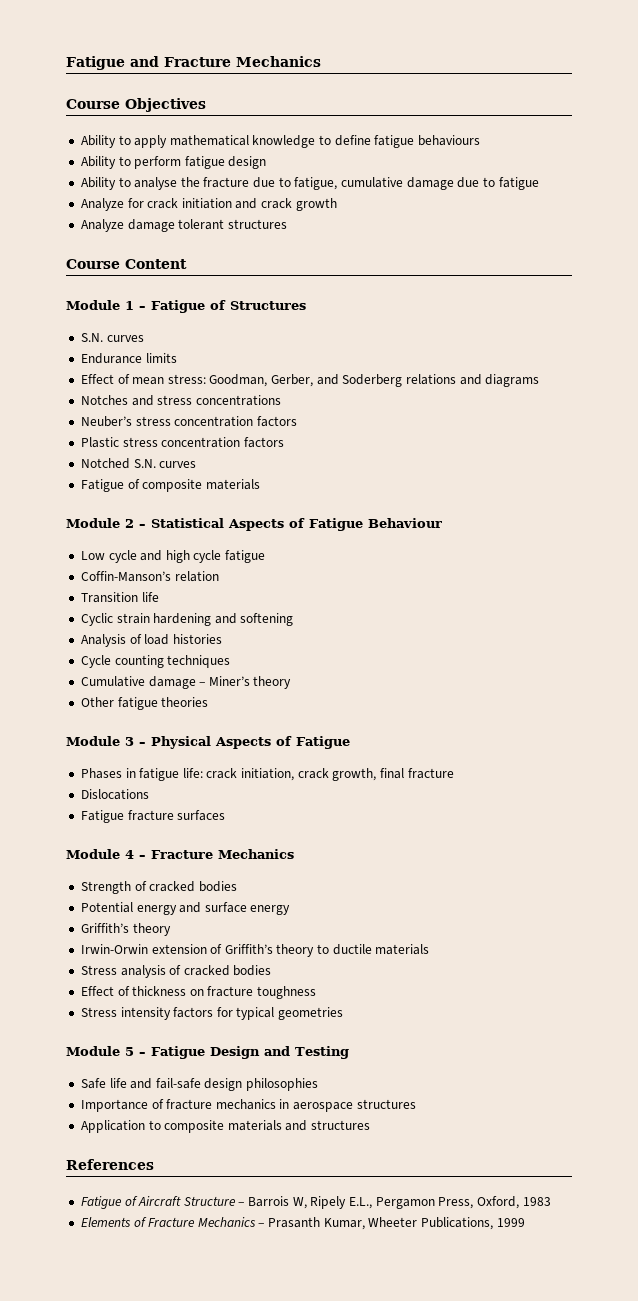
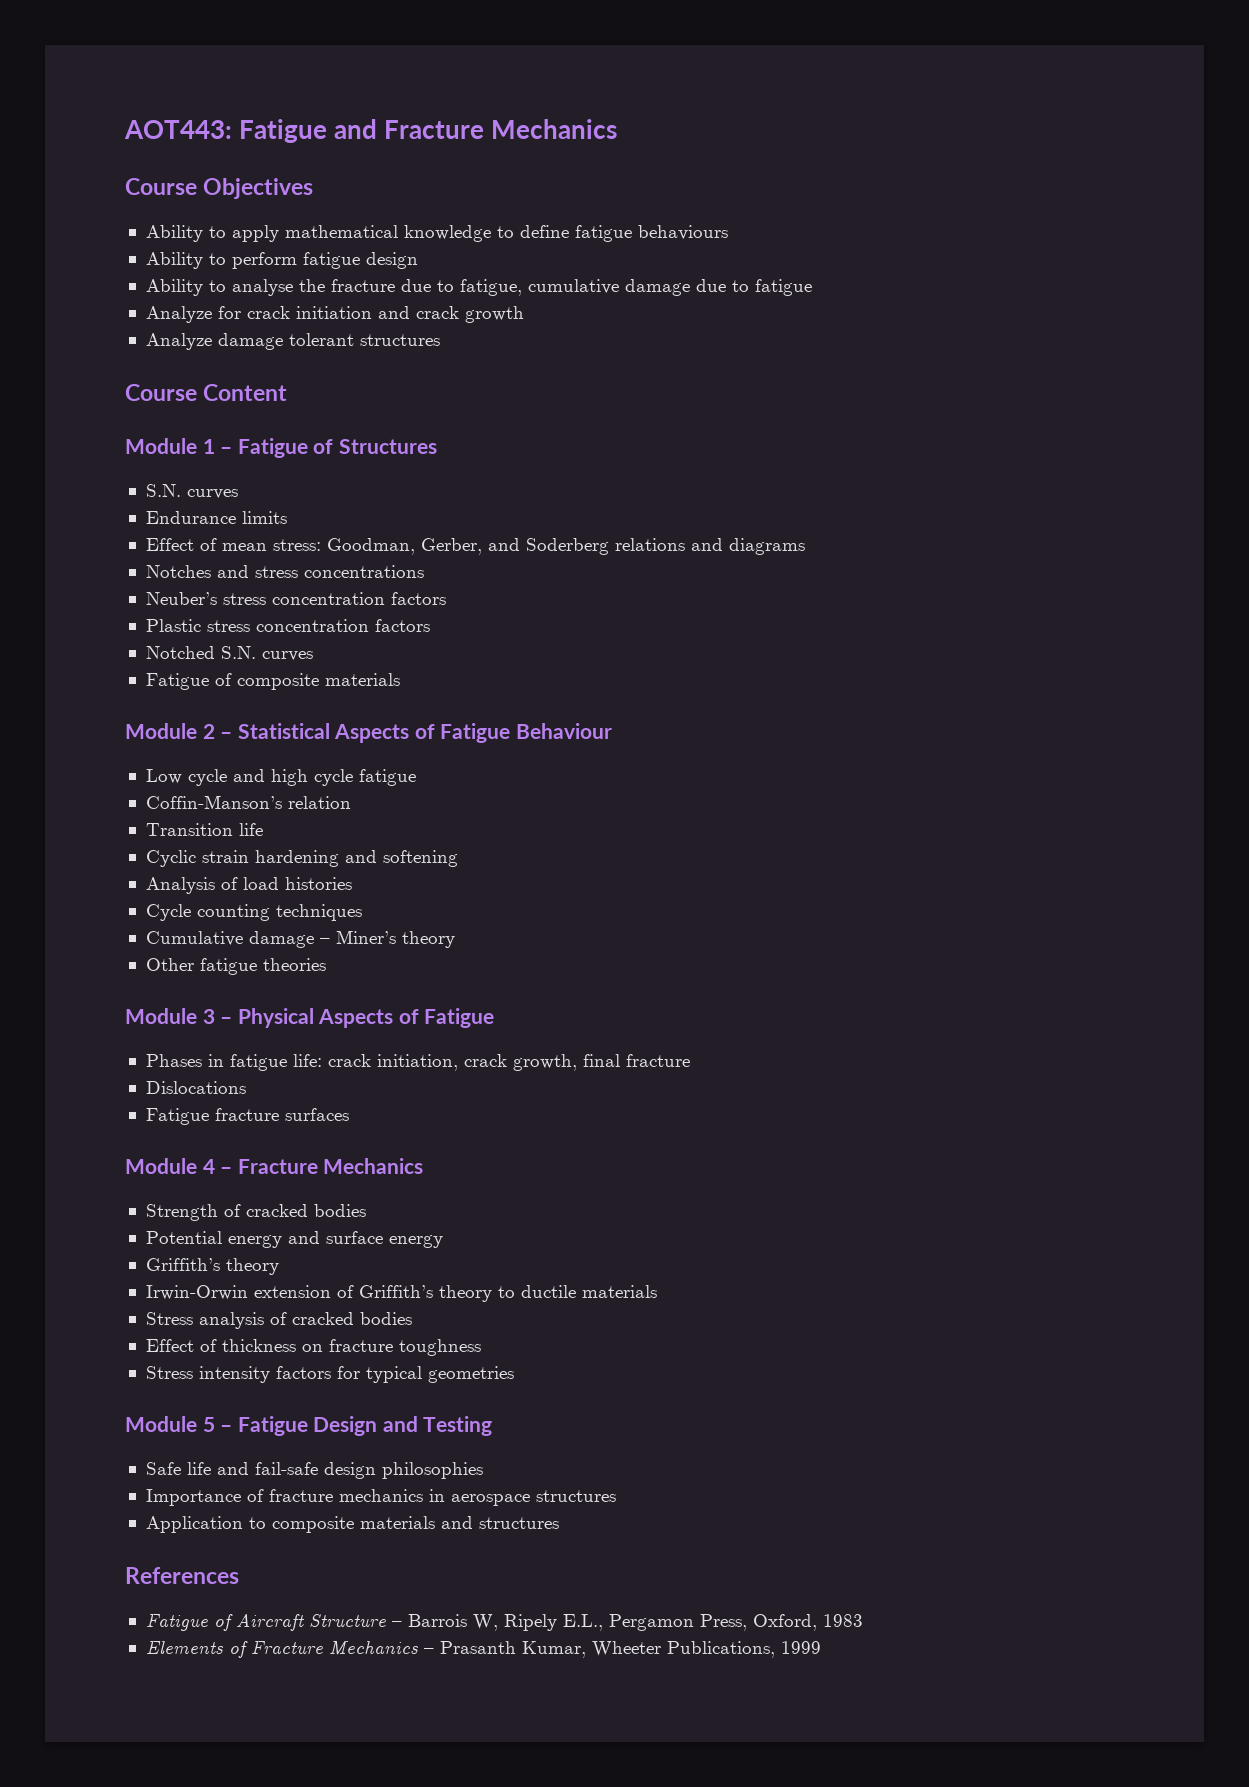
(66, 63) none -> [124,120,232,139] AOT443:

